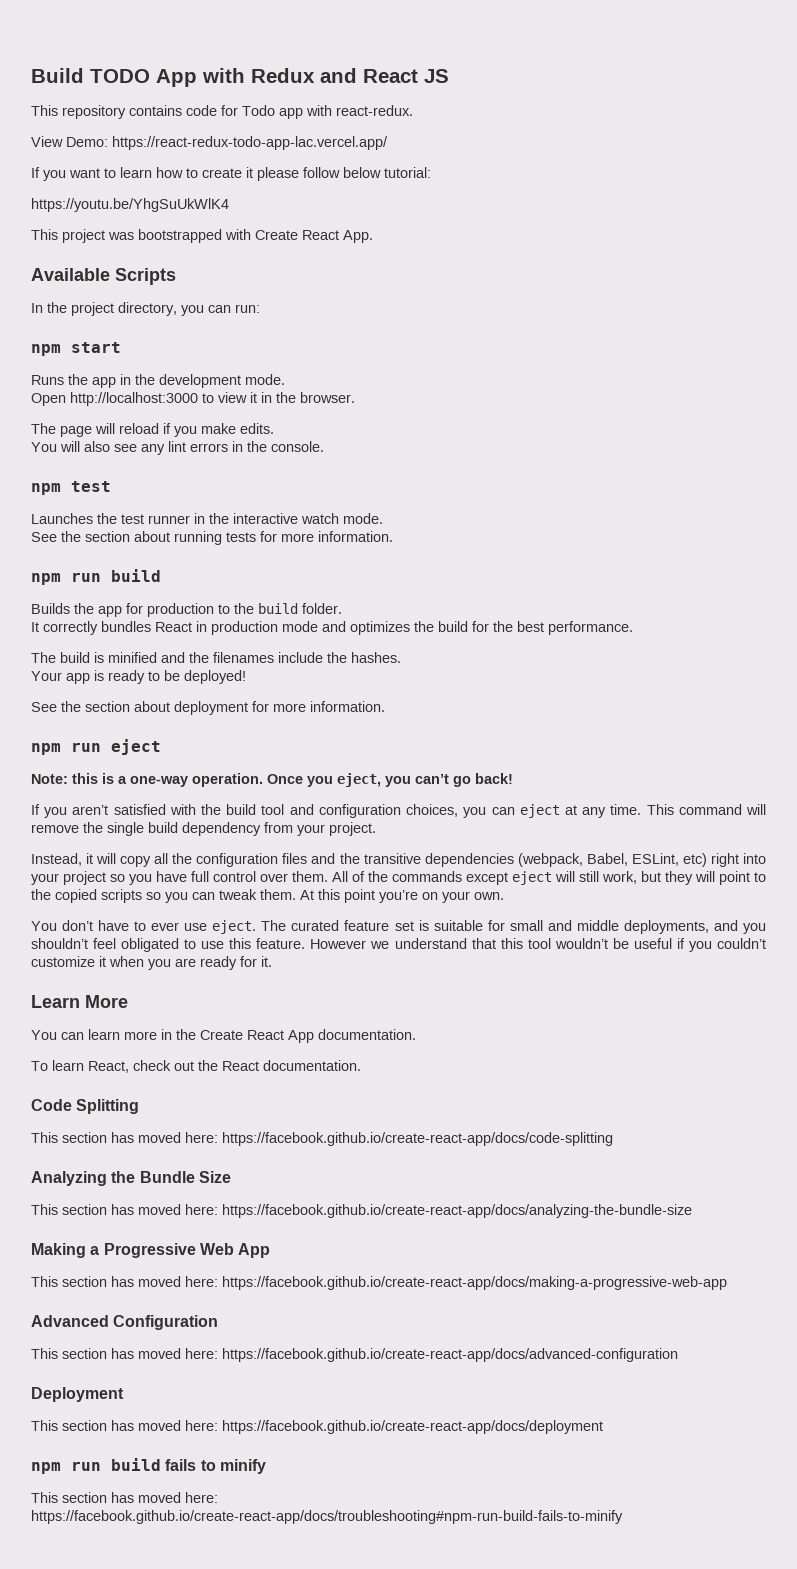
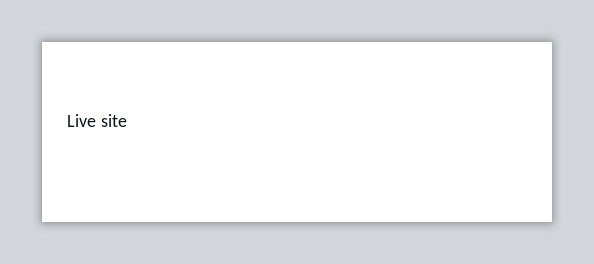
[31,68,449,87] [31,105,413,119] [31,136,388,150] [31,167,431,181] [31,198,229,212] [31,229,373,243] [31,268,176,285] [31,302,260,316] [31,342,121,356] [31,374,285,388] [31,392,355,406] [31,423,274,437] [31,441,324,455] [31,481,111,495] [31,513,383,524] [31,531,393,545] [31,569,161,585] [31,603,342,617] [31,621,633,635] [31,652,401,663] [31,670,246,684] [31,701,385,715] [31,739,161,755] [31,773,513,787] [31,804,767,818] [31,822,376,836] [31,853,766,867] [31,871,766,885] [31,889,504,903] [31,920,766,934] [31,938,766,952] [31,956,272,970] [31,995,128,1008] [31,1029,416,1043] [31,1060,361,1073] [31,1099,140,1114] [31,1132,613,1146] [31,1171,231,1186] [31,1204,692,1218] [31,1243,271,1258] [31,1276,727,1290] [31,1315,219,1330] [31,1348,678,1362] [31,1387,124,1402] [31,1420,603,1434] [31,1458,266,1474] [31,1492,218,1503] [31,1510,623,1524] Build TODO App with Redux and React JS // This repository contains code for Todo app with react-redux. // View Demo: https://react-redux-todo-app-lac.vercel.app/ // If you want to learn how to create it please follow below tutorial: // https://youtu.be/YhgSuUkWlK4 // This project was bootstrapped with Create React App. // Available Scripts // In the project directory, you can run: // npm start // Runs the app in the development mode. // Open http://localhost:3000 to view it in the browser. // The page will reload if you make edits. // You will also see any lint errors in the console. // npm test // Launches the test runner in the interactive watch mode. // See the section about running tests for more information. // npm run build // Builds the app for production to the build folder. // It correctly bundles React in production mode and optimizes the build for the best performance. // The build is minified and the filenames include the hashes. // Your app is ready to be deployed! // See the section about deployment for more information. // npm run eject // Note: this is a one-way operation. Once you eject, you can’t go back! // If you aren’t satisfied with the build tool and configuration choices, you can eject at any time. This command will remove the single build dependency from your project. // Instead, it will copy all the configuration files and the transitive dependencies (webpack, Babel, ESLint, etc) right into your project so you have full control over them. All of the commands except eject will still work, but they will point to the copied scripts so you can tweak them. At this point you’re on your own. // You don’t have to ever use eject. The curated feature set is suitable for small and middle deployments, and you shouldn’t feel obligated to use this feature. However we understand that this tool wouldn’t be useful if you couldn’t customize it when you are ready for it. // Learn More // You can learn more in the Create React App documentation. // To learn React, check out the React documentation. // Code Splitting // This section has moved here: https://facebook.github.io/create-react-app/docs/code-splitting // Analyzing the Bundle Size // This section has moved here: https://facebook.github.io/create-react-app/docs/analyzing-the-bundle-size // Making a Progressive Web App // This section has moved here: https://facebook.github.io/create-react-app/docs/making-a-progressive-web-app // Advanced Configuration // This section has moved here: https://facebook.github.io/create-react-app/docs/advanced-configuration // Deployment // This section has moved here: https://facebook.github.io/create-react-app/docs/deployment // npm run build fails to minify // This section has moved here: https://facebook.github.io/create-react-app/docs/troubleshooting#npm-run-build-fails-to-minify -> [67,114,127,127] Live site

